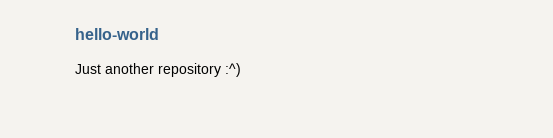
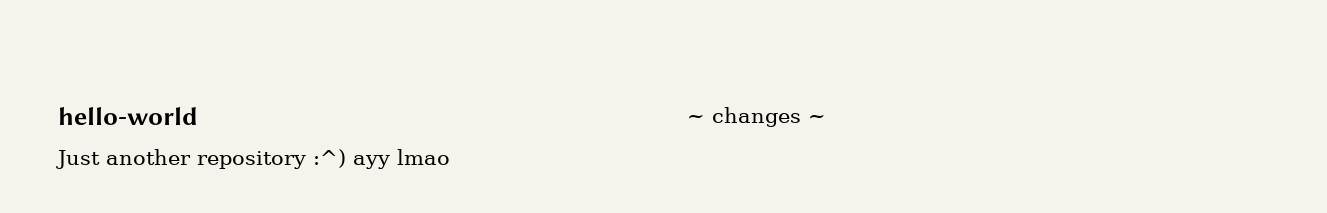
(241, 70) none -> [353,149,450,169] [687,107,826,127] ayy lmao // ~ changes ~

